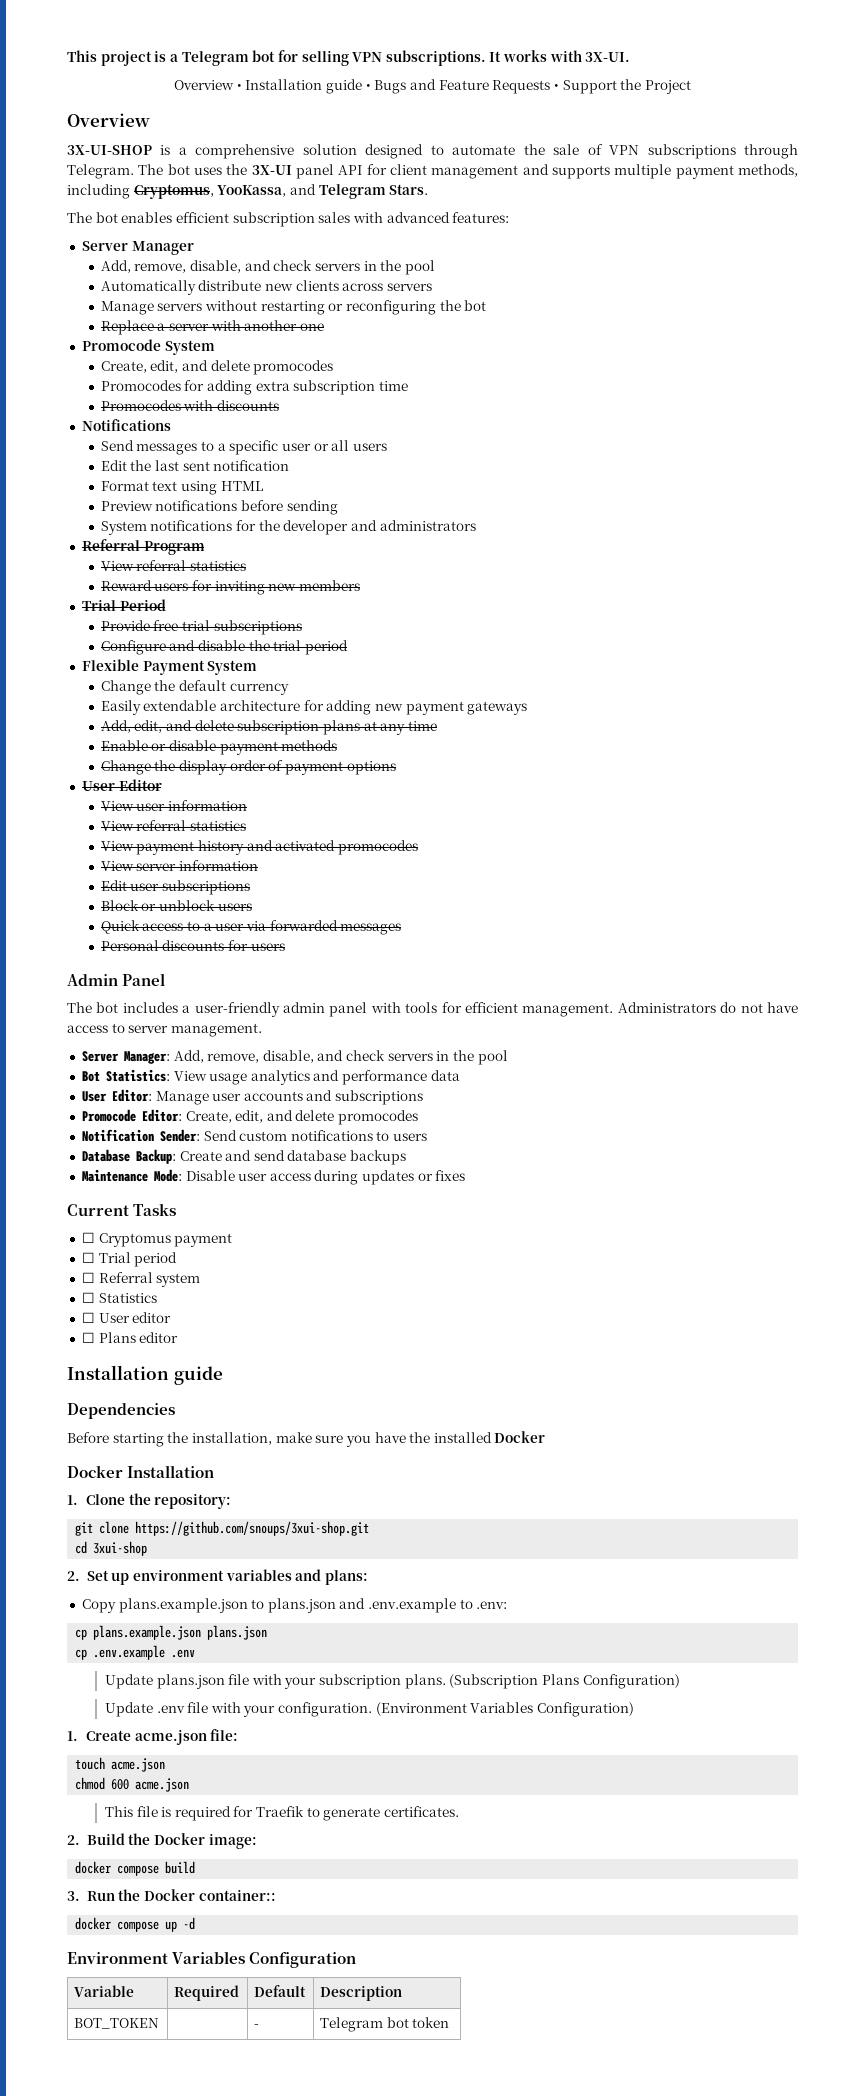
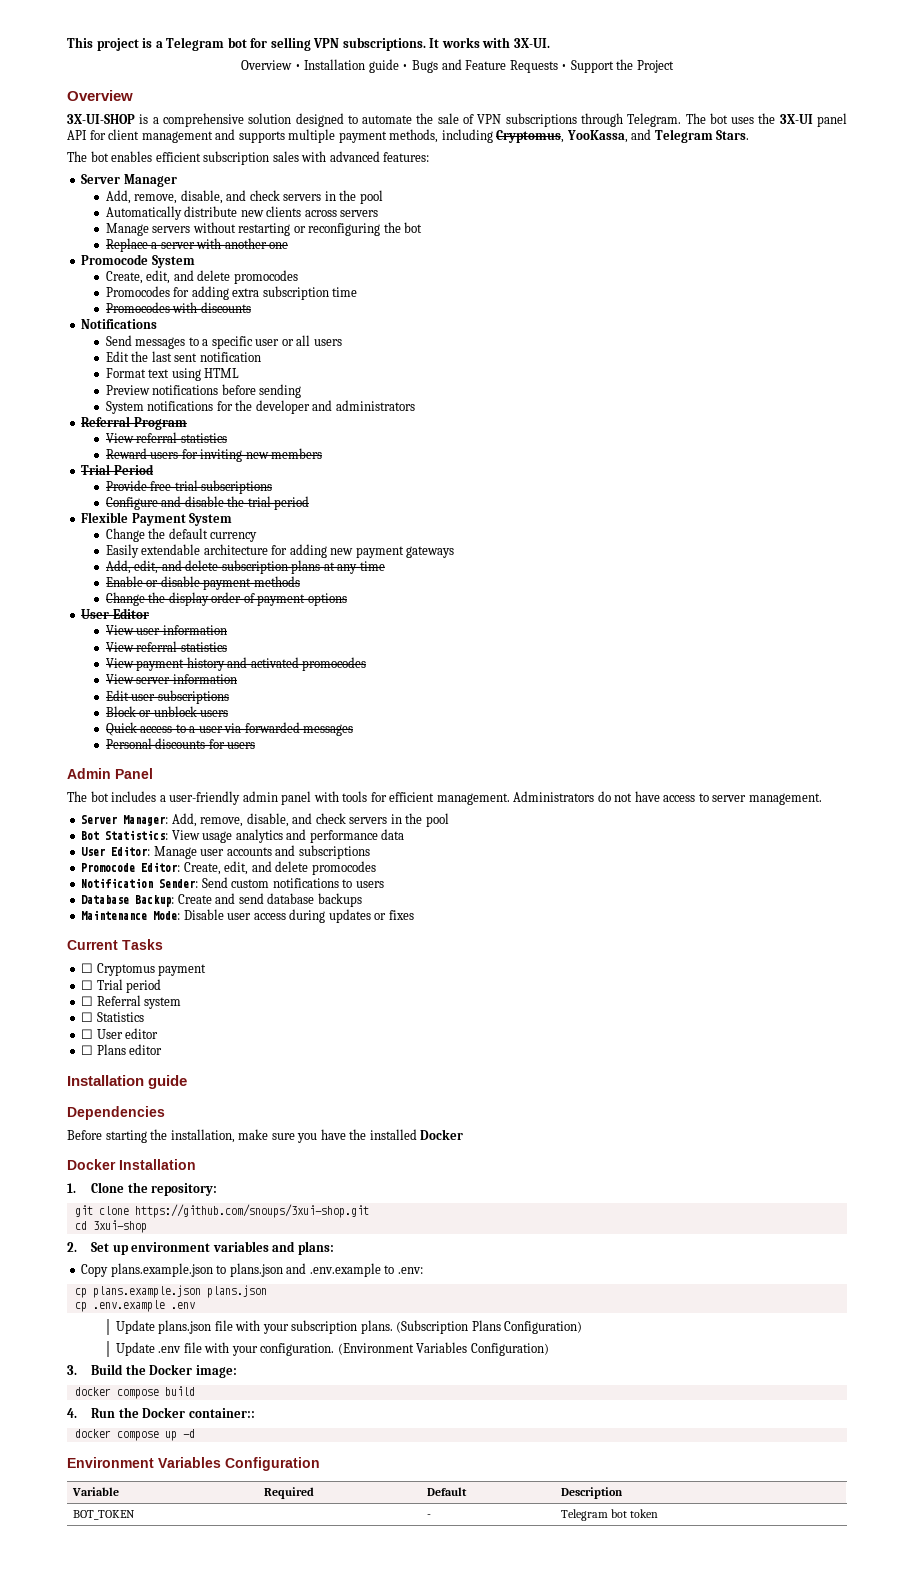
[67,1729,239,1745] [75,1757,166,1772] [75,1777,190,1792] [104,1806,460,1821] [67,1835,80,1845] 1. Create acme.json file: // touch acme.json // chmod 600 acme.json // This file is required for Traefik to generate certificates. // 2. -> [67,1365,77,1375] 3.
[67,1891,80,1901] 3. -> [67,1408,77,1418] 4.

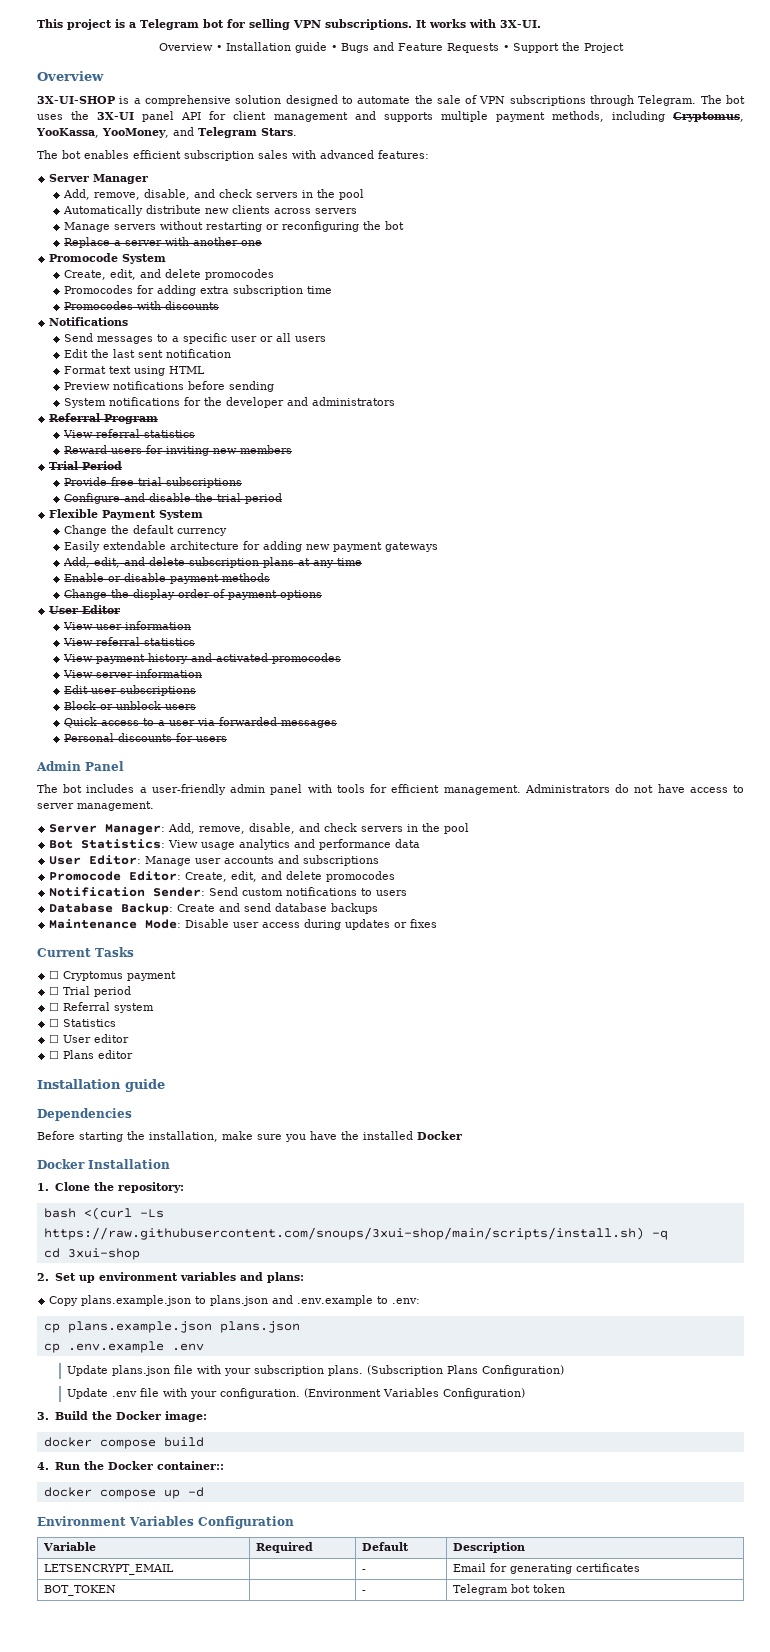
(628, 136) none -> [102,128,169,138] YooMoney,
[74,1204,369,1218] git clone https://github.com/snoups/3xui-shop.git -> [43,1207,164,1220] [43,1227,668,1240] bash <(curl -Ls https://raw.githubusercontent.com/snoups/3xui-shop/main/scripts/install.sh) -q
(623, 1493) none -> [44,1564,175,1575] [362,1569,367,1572] [453,1563,641,1574] // LETSENCRYPT_EMAIL | | - | Email for generating certificates

